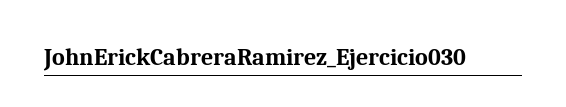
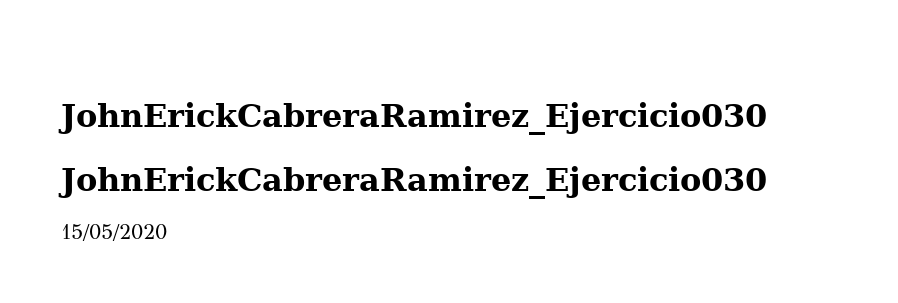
[43,48,466,71] JohnErickCabreraRamirez_Ejercicio030 -> [58,102,767,135] [58,166,767,199] [61,224,167,241] JohnErickCabreraRamirez_Ejercicio030 // JohnErickCabreraRamirez_Ejercicio030 // 15/05/2020

